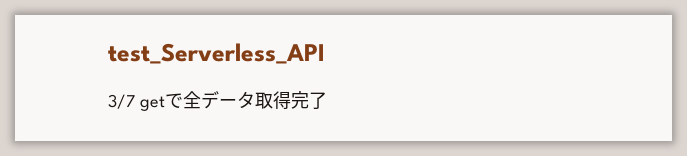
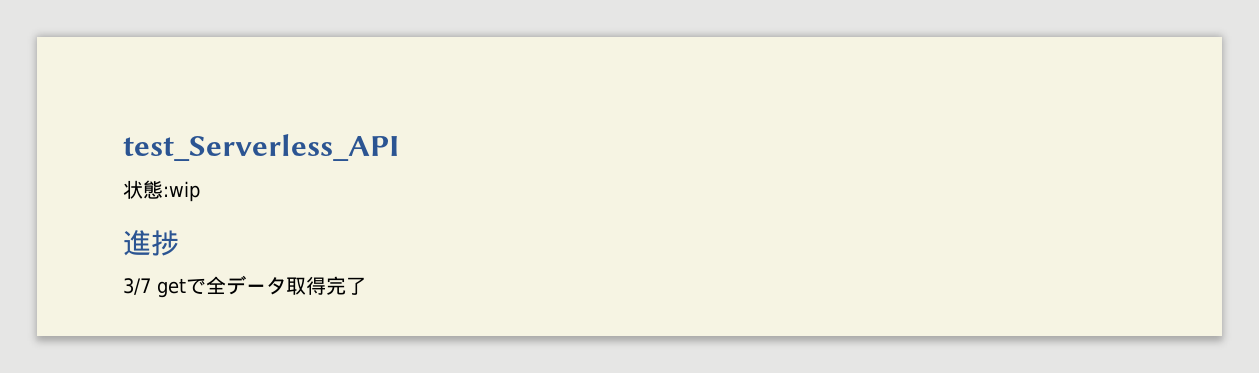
(325, 53) none -> [123,180,200,202] [123,230,179,256] // 状態:wip // 進捗

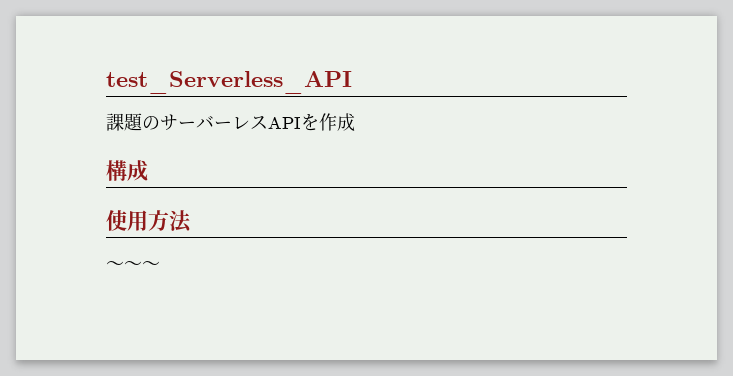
[123,180,200,202] [123,230,179,256] [123,275,366,298] 状態:wip // 進捗 // 3/7 getで全データ取得完了 -> [106,113,355,131] [106,160,148,182] [106,210,192,233] [106,261,160,270] 課題のサーバーレスAPIを作成 // 構成 // 使用方法 // 〜〜〜

